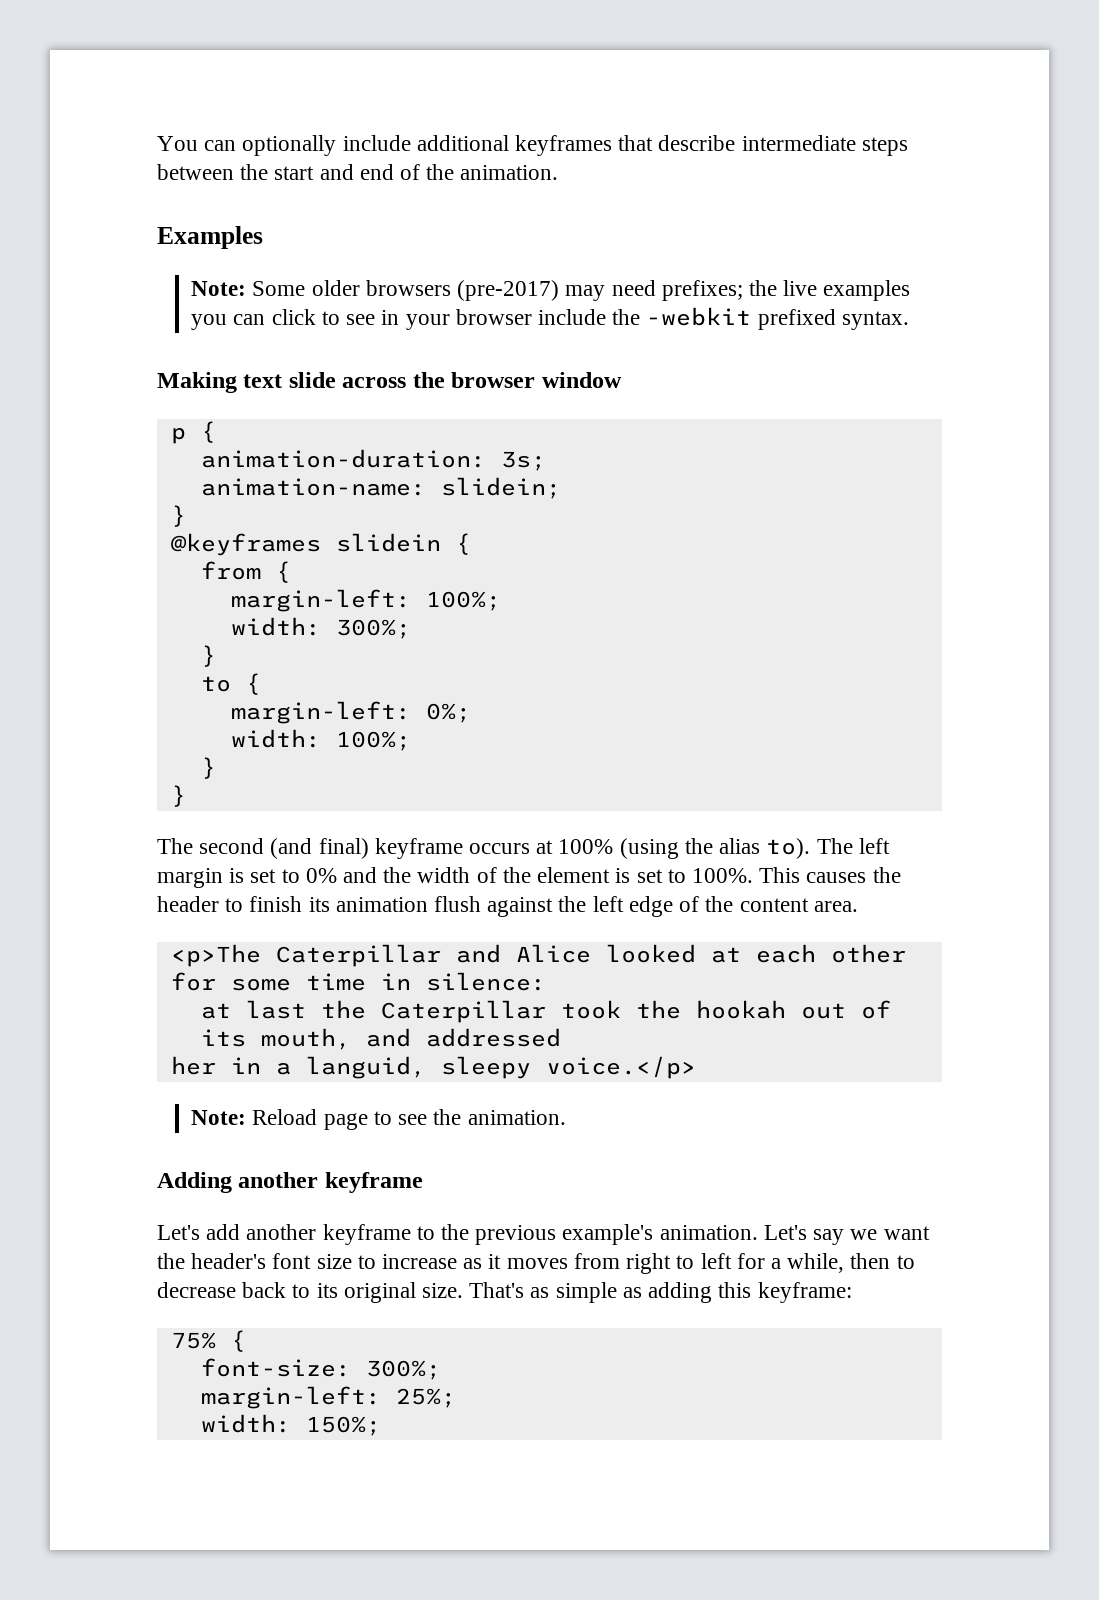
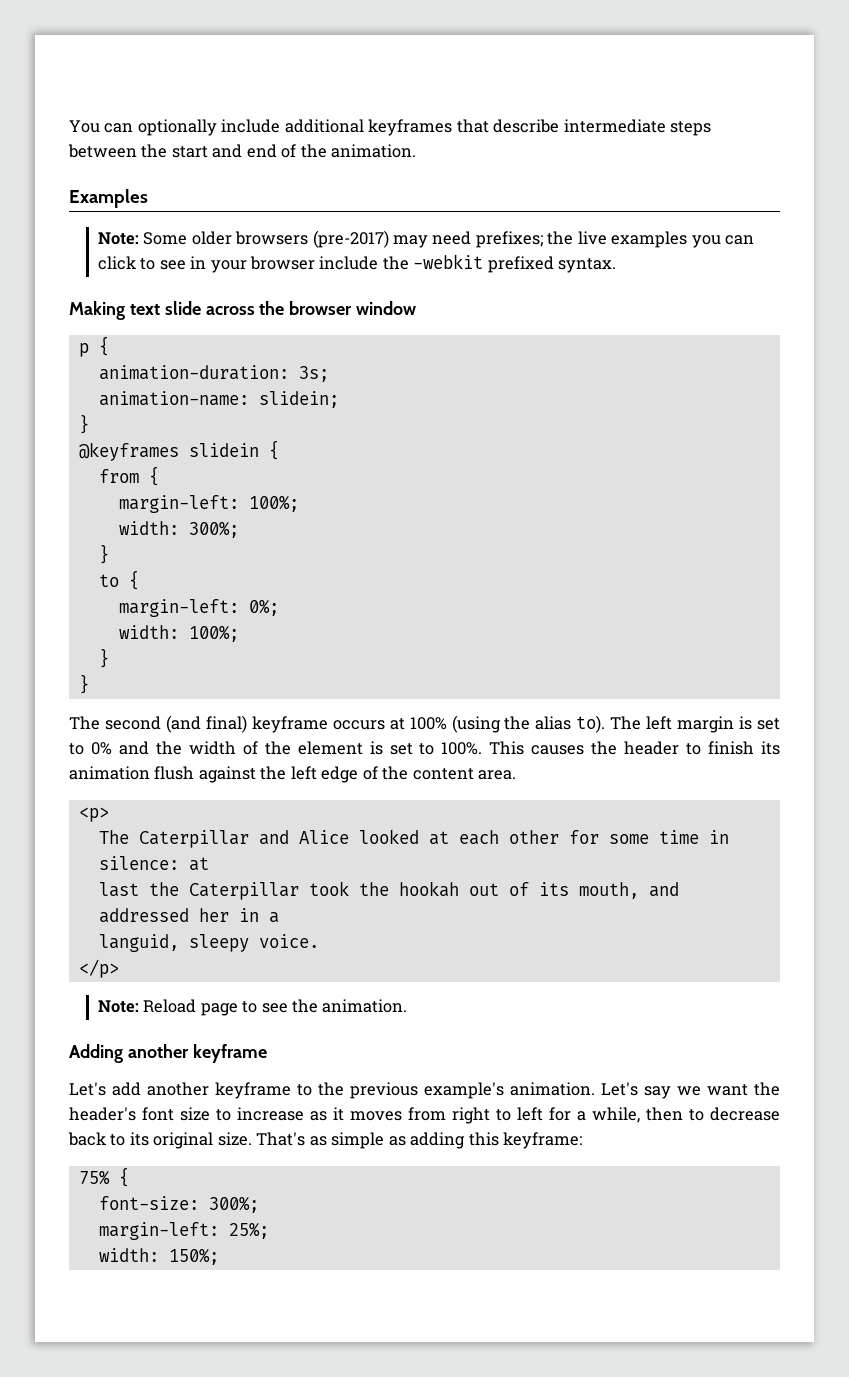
[170,944,261,967] <p>The -> [78,807,109,822] [98,830,129,844] <p> // The
[200,1003,231,1019] // at -> [188,857,209,871] at //
(561, 1037) // -> (189, 915) none
(291, 1068) none -> (279, 917) //
[545,1056,696,1079] voice.</p> -> [258,934,319,948] [78,959,119,978] voice. // </p>

